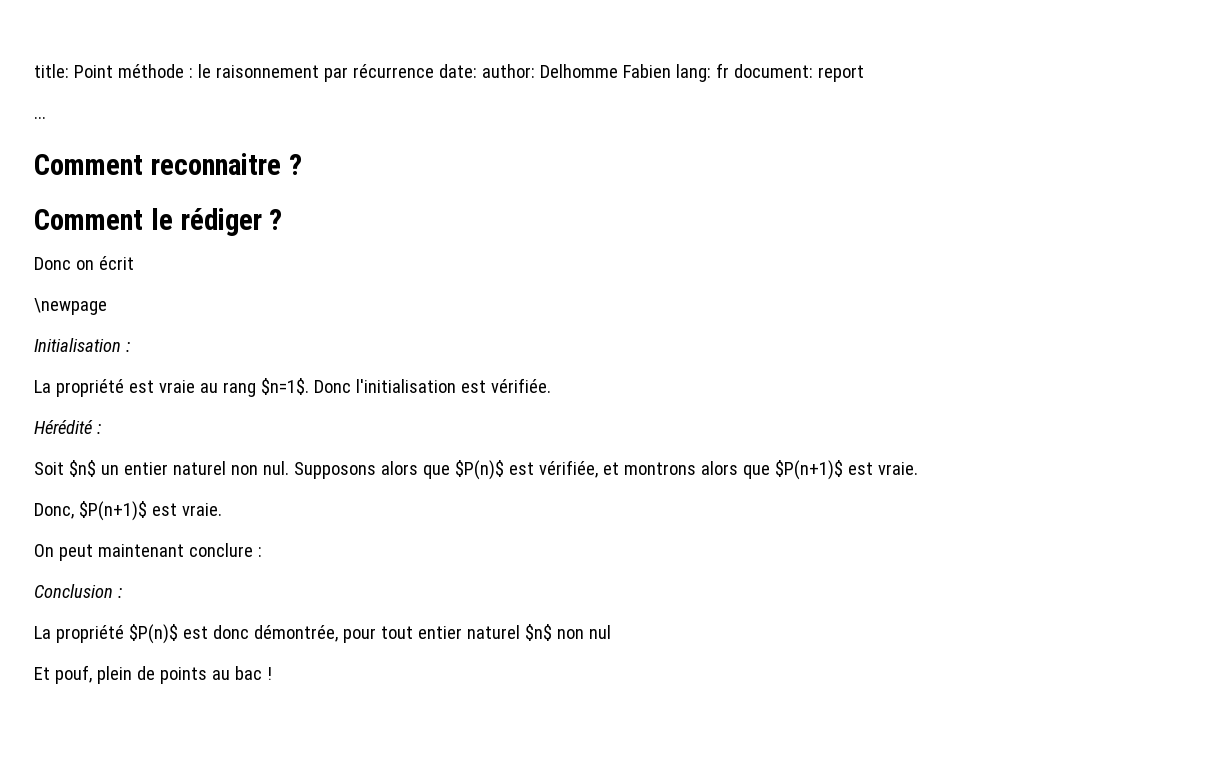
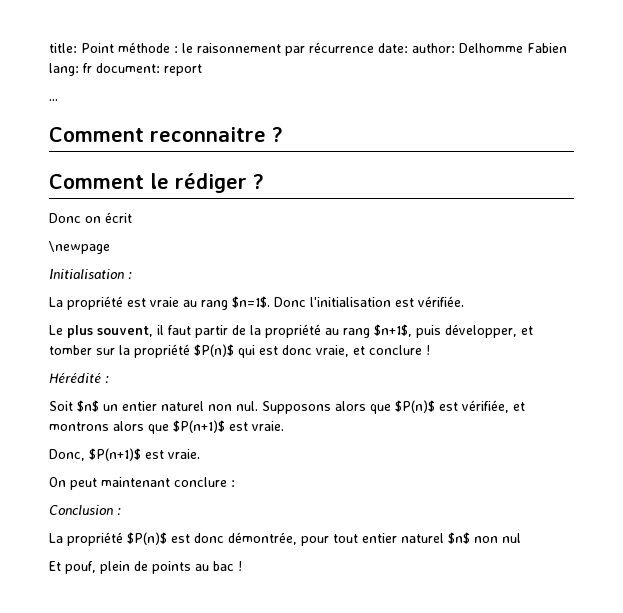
(551, 385) none -> [49,324,533,338] [49,344,430,358] // Le plus souvent, il faut partir de la propriété au rang $n+1$, puis développer, et tomber sur la propriété $P(n)$ qui est donc vraie, et conclure !

